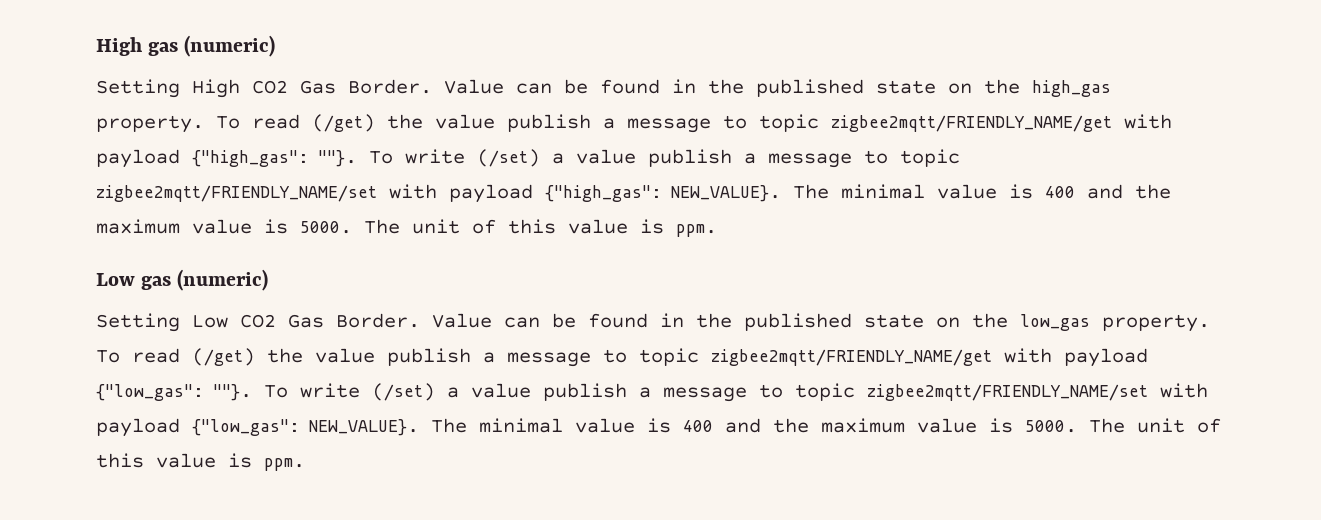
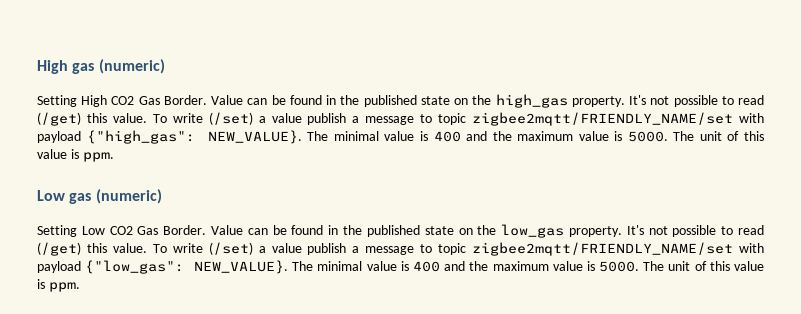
[216,114,1172,133] [96,149,357,168] To read (/get) the value publish a message to topic zigbee2mqtt/FRIENDLY_NAME/get with payload {"high_gas": ""}. -> [629,95,764,107] [37,112,147,126] It's not possible to read (/get) this value.
[96,348,1148,367] [96,384,252,401] To read (/get) the value publish a message to topic zigbee2mqtt/FRIENDLY_NAME/get with payload {"low_gas": ""}. -> [626,225,765,237] [37,242,147,256] It's not possible to read (/get) this value.

